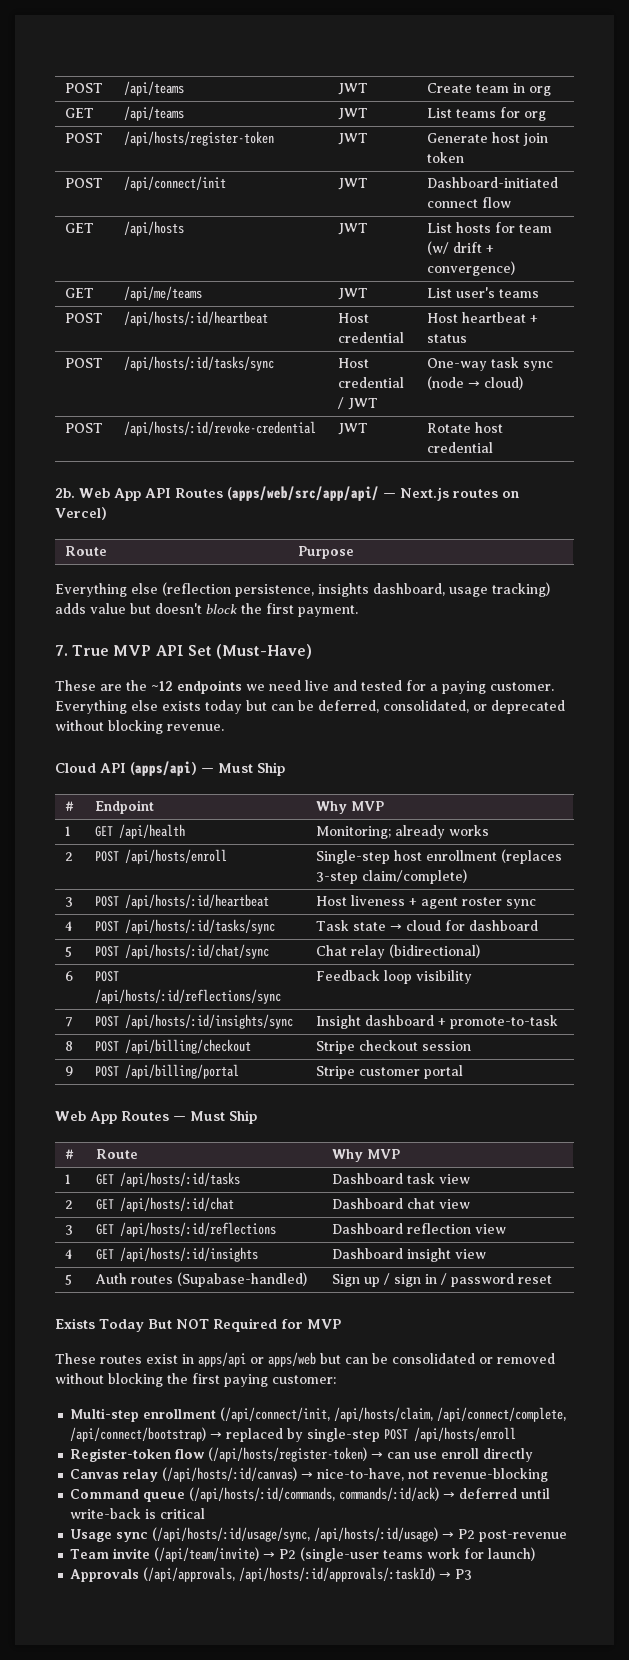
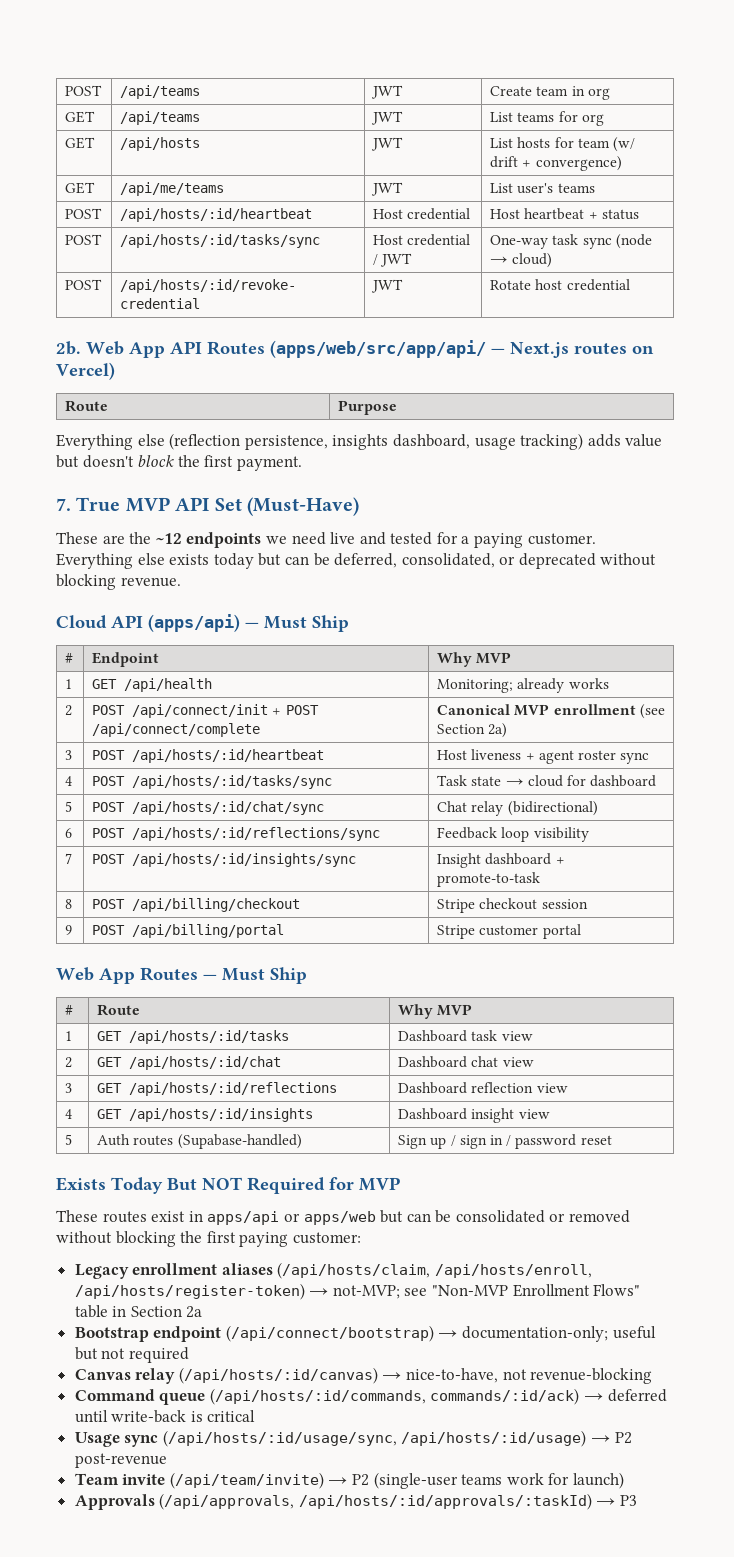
[65,133,104,143] [124,131,275,146] [338,133,369,145] [427,132,549,146] [427,152,465,163] [65,178,104,188] [124,176,227,191] [338,178,369,190] [427,177,559,188] [427,197,512,208] // POST | /api/hosts/register-token | JWT | Generate host join token // POST | /api/connect/init | JWT | Dashboard-initiated connect flow -> (604, 120) none
[125,849,228,864] [316,849,563,864] [316,869,468,884] /api/hosts/enroll | Single-step host enrollment (replaces 3-step claim/complete) -> [132,704,319,718] [92,723,261,737] [437,704,665,719] [437,723,508,738] /api/connect/init + POST /api/connect/complete | Canonical MVP enrollment (see Section 2a)
[70,1407,567,1422] [70,1427,517,1442] [70,1447,534,1462] Multi-step enrollment (/api/connect/init, /api/hosts/claim, /api/connect/complete, /api/connect/bootstrap) → replaced by single-step POST /api/hosts/enroll // Register-token flow (/api/hosts/register-token) → can use enroll directly -> [74,1262,593,1279] [74,1283,641,1300] [74,1305,203,1318] [74,1325,656,1342] [74,1347,189,1363] Legacy enrollment aliases (/api/hosts/claim, /api/hosts/enroll, /api/hosts/register-token) → not-MVP; see "Non-MVP Enrollment Flows" table in Section 2a // Bootstrap endpoint (/api/connect/bootstrap) → documentation-only; useful but not required

